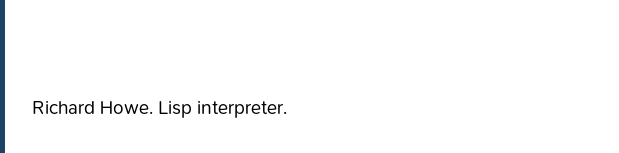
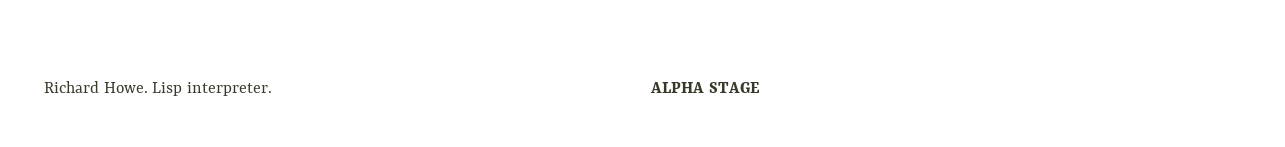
(288, 109) none -> [650,82,760,93] // ALPHA STAGE

